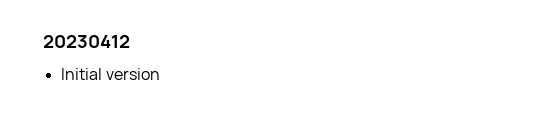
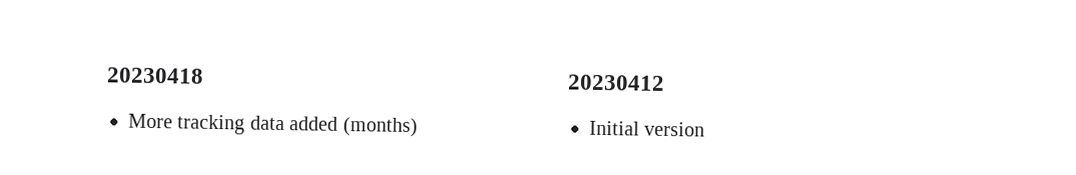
(43, 41) none -> [107,67,204,84] [128,113,418,138] 20230418 // More tracking data added (months) //

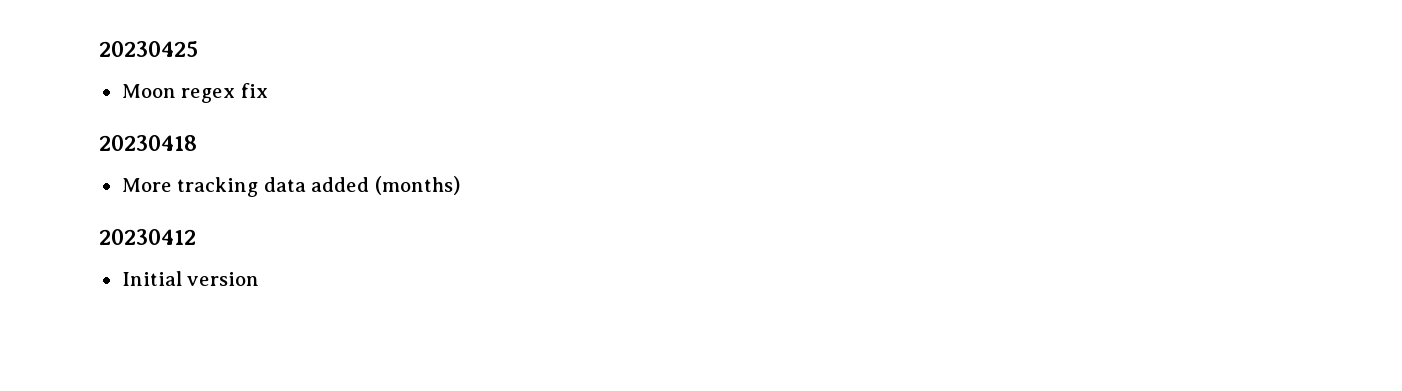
(107, 75) none -> [99,41,198,57] [121,83,268,103] 20230425 // Moon regex fix //

